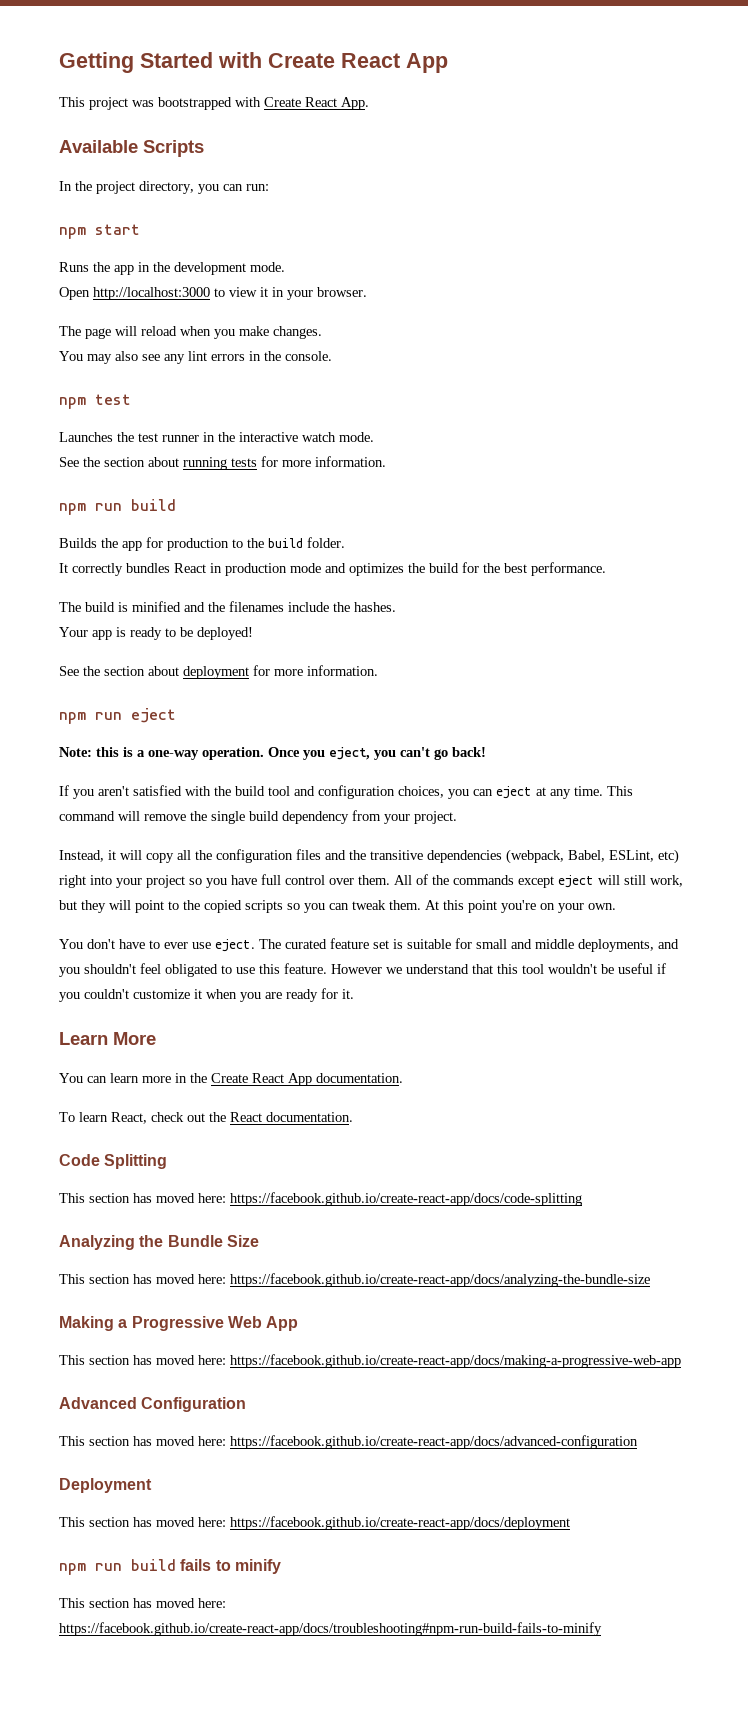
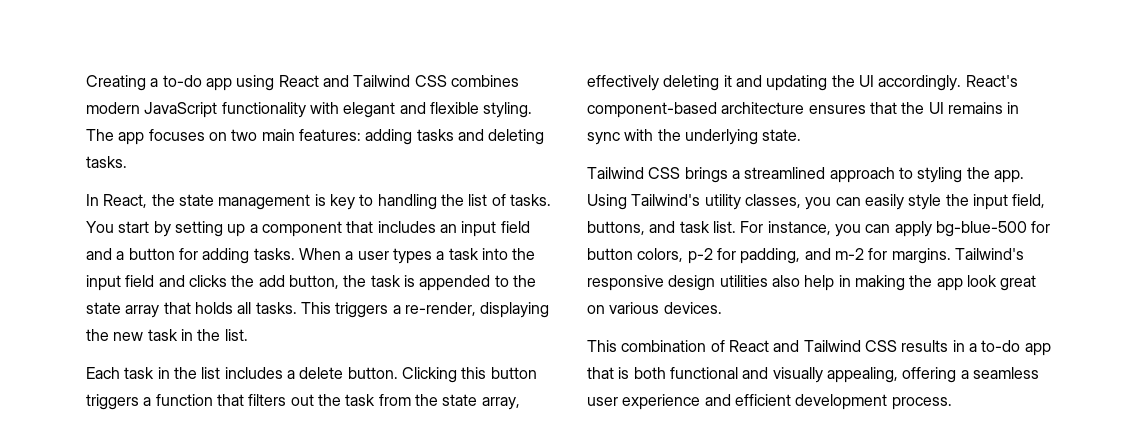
[59,52,448,73] [59,97,369,110] [59,140,204,157] [59,181,269,194] [59,224,140,239] [59,262,285,275] [59,287,367,300] [59,326,322,339] [59,351,332,364] [59,394,131,409] [59,432,374,442] [59,456,386,470] [59,499,176,515] [59,537,345,551] [59,562,606,576] [59,601,396,612] [59,627,253,640] [59,665,378,679] [59,708,176,724] [59,747,486,760] [59,785,633,799] [59,810,457,824] [59,849,679,864] [59,874,683,888] [59,900,616,913] [59,938,679,952] [59,963,666,977] [59,988,354,1002] [59,1032,156,1045] [59,1073,403,1086] [59,1112,353,1124] [59,1154,168,1169] [59,1192,582,1206] [59,1235,259,1250] [59,1273,650,1287] [59,1316,299,1331] [59,1354,681,1368] [59,1397,247,1412] [59,1435,638,1449] [59,1478,152,1493] [59,1516,570,1530] [59,1559,281,1575] [59,1598,226,1608] [59,1622,602,1636] Getting Started with Create React App // This project was bootstrapped with Create React App. // Available Scripts // In the project directory, you can run: // npm start // Runs the app in the development mode. // Open http://localhost:3000 to view it in your browser. // The page will reload when you make changes. // You may also see any lint errors in the console. // npm test // Launches the test runner in the interactive watch mode. // See the section about running tests for more information. // npm run build // Builds the app for production to the build folder. // It correctly bundles React in production mode and optimizes the build for the best performance. // The build is minified and the filenames include the hashes. // Your app is ready to be deployed! // See the section about deployment for more information. // npm run eject // Note: this is a one-way operation. Once you eject, you can't go back! // If you aren't satisfied with the build tool and configuration choices, you can eject at any time. This command will remove the single build dependency from your project. // Instead, it will copy all the configuration files and the transitive dependencies (webpack, Babel, ESLint, etc) right into your project so you have full control over them. All of the commands except eject will still work, but they will point to the copied scripts so you can tweak them. At this point you're on your own. // You don't have to ever use eject. The curated feature set is suitable for small and middle deployments, and you shouldn't feel obligated to use this feature. However we understand that this tool wouldn't be useful if you couldn't customize it when you are ready for it. // Learn More // You can learn more in the Create React App documentation. // To learn React, check out the React documentation. // Code Splitting // This section has moved here: https://facebook.github.io/create-react-app/docs/code-splitting // Analyzing the Bundle Size // This section has moved here: https://facebook.github.io/create-react-app/docs/analyzing-the-bundle-size // Making a Progressive Web App // This section has moved here: https://facebook.github.io/create-react-app/docs/making-a-progressive-web-app // Advanced Configuration // This section has moved here: https://facebook.github.io/create-react-app/docs/advanced-configuration // Deployment // This section has moved here: https://facebook.github.io/create-react-app/docs/deployment // npm run build fails to minify // This section has moved here: https://facebook.github.io/create-react-app/docs/troubleshooting#npm-run-build-fails-to-minify -> [86,75,519,91] [86,102,533,118] [86,129,545,145] [86,156,127,168] [86,194,551,210] [86,221,530,237] [86,248,536,264] [86,275,536,291] [86,302,550,318] [86,329,248,341] [86,367,537,383] [86,394,520,410] [587,75,1018,91] [587,102,1020,118] [587,129,802,145] [587,167,1024,183] [587,194,1046,210] [587,221,1051,237] [587,248,1024,264] [587,275,1037,291] [587,302,722,314] [587,340,1051,356] [587,367,1039,383] [587,394,952,410] Creating a to-do app using React and Tailwind CSS combines modern JavaScript functionality with elegant and flexible styling. The app focuses on two main features: adding tasks and deleting tasks. // In React, the state management is key to handling the list of tasks. You start by setting up a component that includes an input field and a button for adding tasks. When a user types a task into the input field and clicks the add button, the task is appended to the state array that holds all tasks. This triggers a re-render, displaying the new task in the list. // Each task in the list includes a delete button. Clicking this button triggers a function that filters out the task from the state array, effectively deleting it and updating the UI accordingly. React's component-based architecture ensures that the UI remains in sync with the underlying state. // Tailwind CSS brings a streamlined approach to styling the app. Using Tailwind's utility classes, you can easily style the input field, buttons, and task list. For instance, you can apply bg-blue-500 for button colors, p-2 for padding, and m-2 for margins. Tailwind's responsive design utilities also help in making the app look great on various devices. // This combination of React and Tailwind CSS results in a to-do app that is both functional and visually appealing, offering a seamless user experience and efficient development process.

